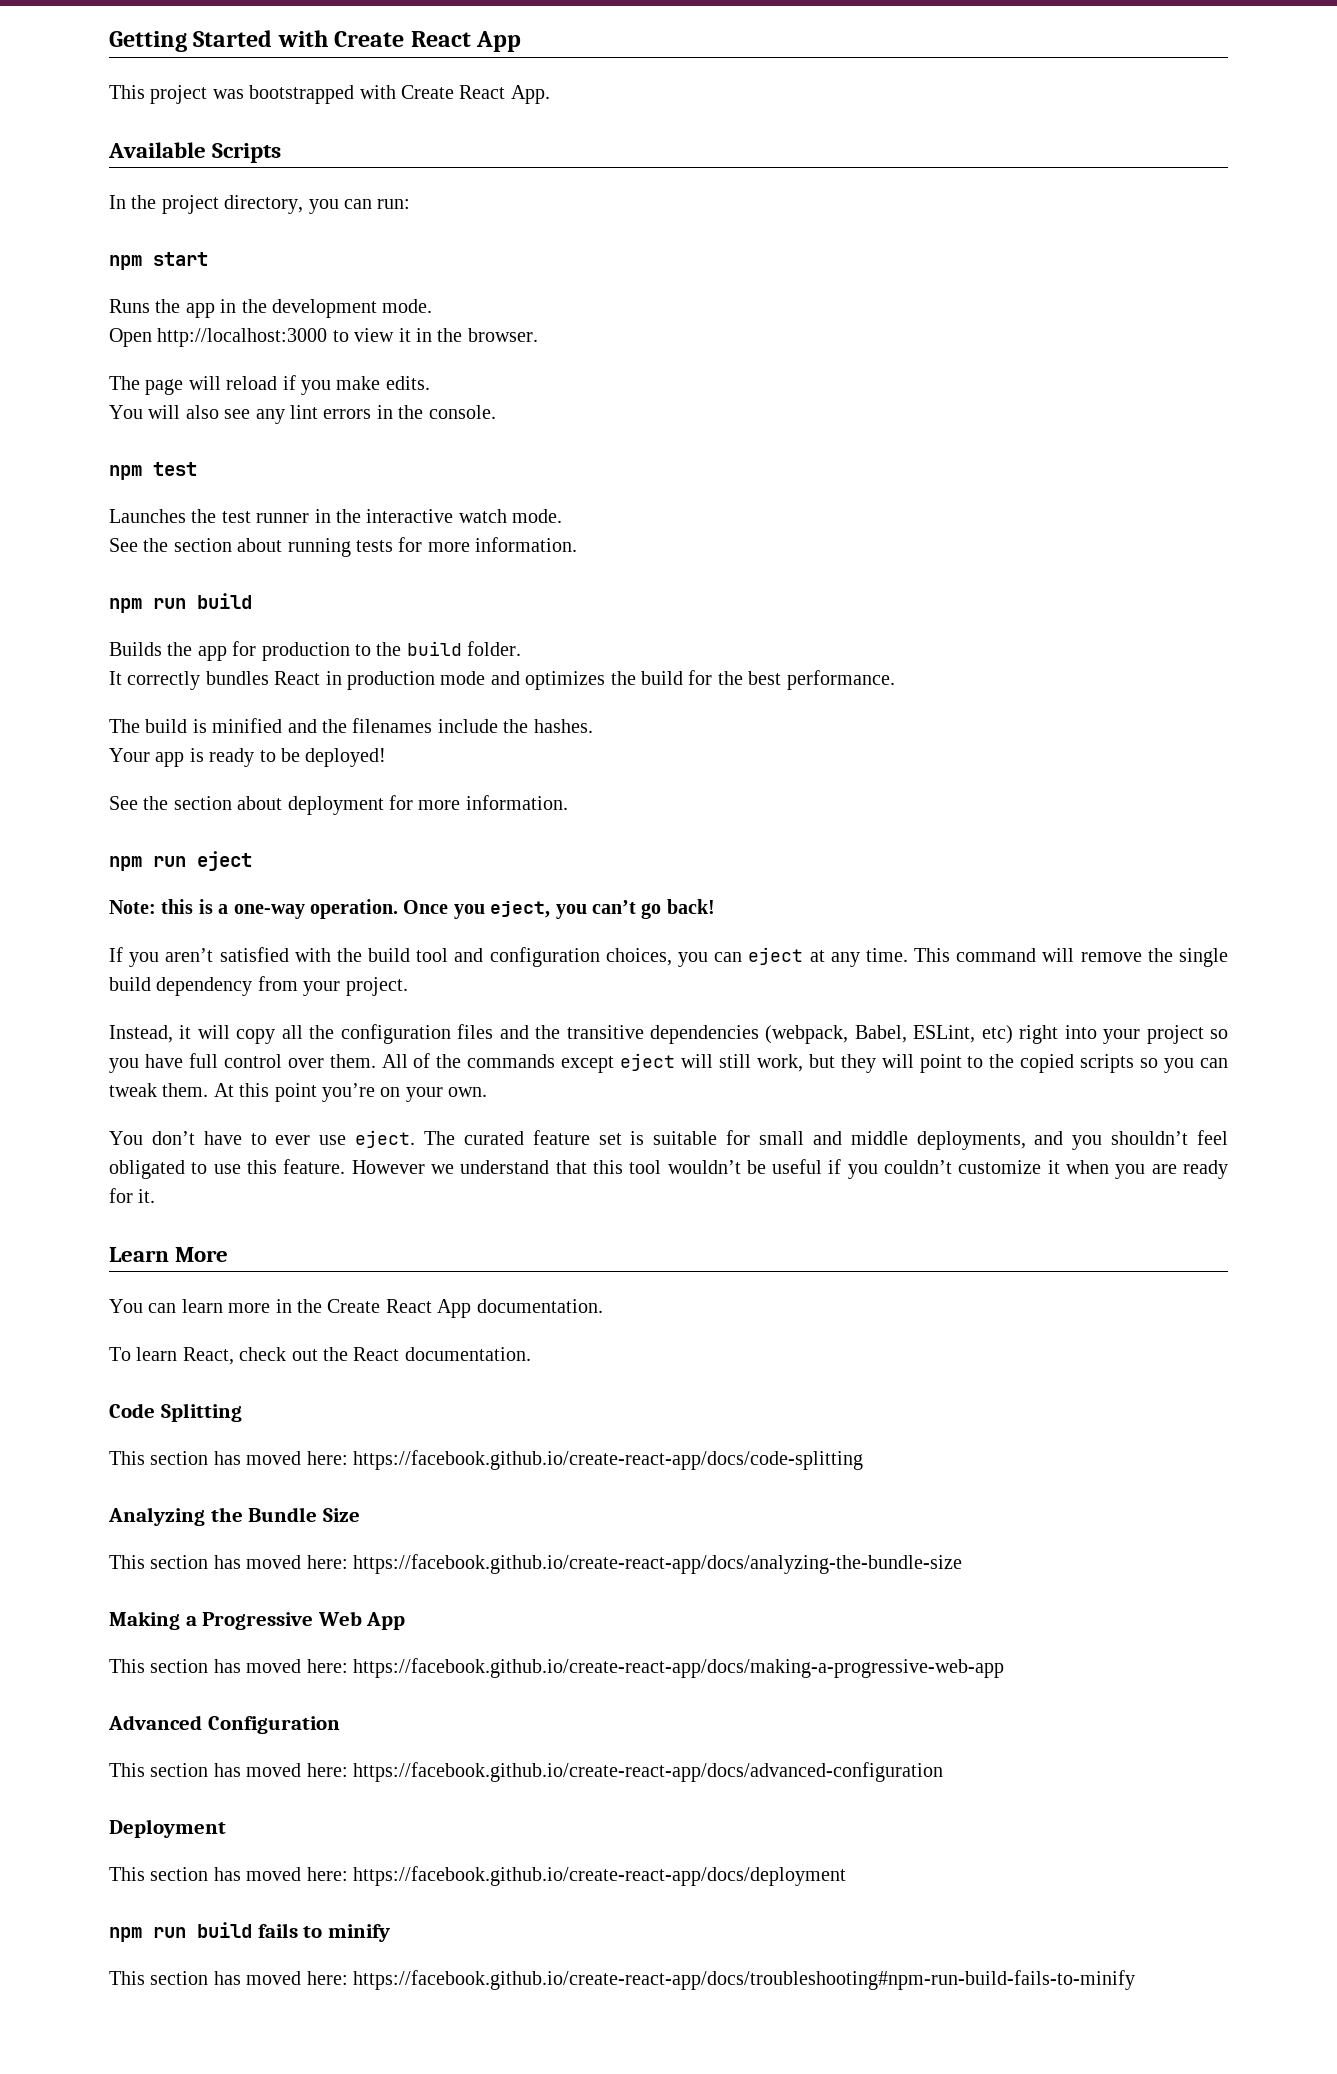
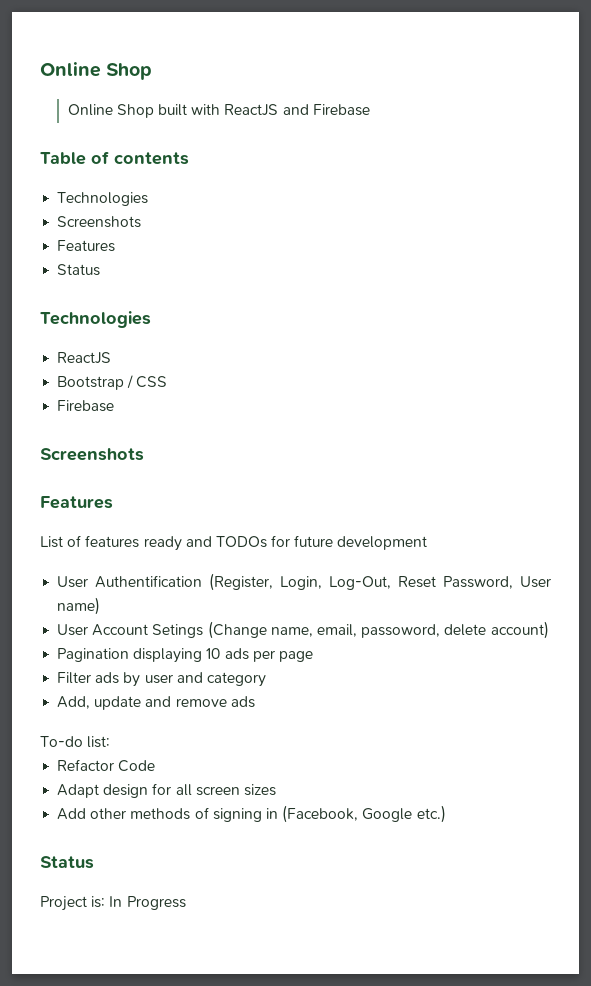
[109,30,522,52] [109,85,550,104] [108,142,282,163] [109,195,411,214] [109,252,208,270] [109,299,433,318] [109,328,538,347] [109,375,430,395] [109,405,496,424] [109,462,197,480] [109,509,563,523] [109,537,578,557] [109,593,252,613] [109,641,522,661] [109,670,895,690] [109,718,593,733] [109,748,387,767] [109,795,568,815] [109,851,252,871] [109,899,715,919] [109,947,1228,967] [109,976,408,996] [109,1024,1229,1044] [109,1053,1228,1073] [109,1083,488,1102] [109,1130,1229,1150] [109,1159,1229,1179] [109,1188,156,1203] [109,1247,229,1262] [109,1299,603,1318] [109,1347,531,1365] [109,1403,242,1422] [109,1450,863,1470] [108,1507,360,1526] [109,1554,962,1574] [109,1611,406,1630] [109,1658,1004,1678] [108,1715,340,1734] [109,1762,943,1782] [109,1819,226,1838] [109,1866,846,1886] [109,1922,390,1942] [109,1970,1135,1990] Getting Started with Create React App // This project was bootstrapped with Create React App. // Available Scripts // In the project directory, you can run: // npm start // Runs the app in the development mode. // Open http://localhost:3000 to view it in the browser. // The page will reload if you make edits. // You will also see any lint errors in the console. // npm test // Launches the test runner in the interactive watch mode. // See the section about running tests for more information. // npm run build // Builds the app for production to the build folder. // It correctly bundles React in production mode and optimizes the build for the best performance. // The build is minified and the filenames include the hashes. // Your app is ready to be deployed! // See the section about deployment for more information. // npm run eject // Note: this is a one-way operation. Once you eject, you can’t go back! // If you aren’t satisfied with the build tool and configuration choices, you can eject at any time. This command will remove the single build dependency from your project. // Instead, it will copy all the configuration files and the transitive dependencies (webpack, Babel, ESLint, etc) right into your project so you have full control over them. All of the commands except eject will still work, but they will point to the copied scripts so you can tweak them. At this point you’re on your own. // You don’t have to ever use eject. The curated feature set is suitable for small and middle deployments, and you shouldn’t feel obligated to use this feature. However we understand that this tool wouldn’t be useful if you couldn’t customize it when you are ready for it. // Learn More // You can learn more in the Create React App documentation. // To learn React, check out the React documentation. // Code Splitting // This section has moved here: https://facebook.github.io/create-react-app/docs/code-splitting // Analyzing the Bundle Size // This section has moved here: https://facebook.github.io/create-react-app/docs/analyzing-the-bundle-size // Making a Progressive Web App // This section has moved here: https://facebook.github.io/create-react-app/docs/making-a-progressive-web-app // Advanced Configuration // This section has moved here: https://facebook.github.io/create-react-app/docs/advanced-configuration // Deployment // This section has moved here: https://facebook.github.io/create-react-app/docs/deployment // npm run build fails to minify // This section has moved here: https://facebook.github.io/create-react-app/docs/troubleshooting#npm-run-build-fails-to-minify -> [40,62,153,80] [67,104,370,118] [40,151,189,165] [57,192,149,206] [57,216,142,228] [57,240,116,252] [57,264,101,276] [40,311,151,328] [57,352,112,364] [57,375,168,390] [57,400,115,412] [40,448,144,461] [40,496,113,509] [40,535,428,551] [57,573,551,591] [57,597,101,615] [57,621,549,639] [57,648,313,663] [57,672,266,687] [57,696,255,710] [40,736,111,748] [57,759,156,772] [57,783,276,798] [57,805,446,823] [40,856,94,869] [40,896,186,911] Online Shop // Online Shop built with ReactJS and Firebase // Table of contents // Technologies // Screenshots // Features // Status // Technologies // ReactJS // Bootstrap / CSS // Firebase // Screenshots // Features // List of features ready and TODOs for future development // User Authentification (Register, Login, Log-Out, Reset Password, User name) // User Account Setings (Change name, email, passoword, delete account) // Pagination displaying 10 ads per page // Filter ads by user and category // Add, update and remove ads // To-do list: // Refactor Code // Adapt design for all screen sizes // Add other methods of signing in (Facebook, Google etc.) // Status // Project is: In Progress

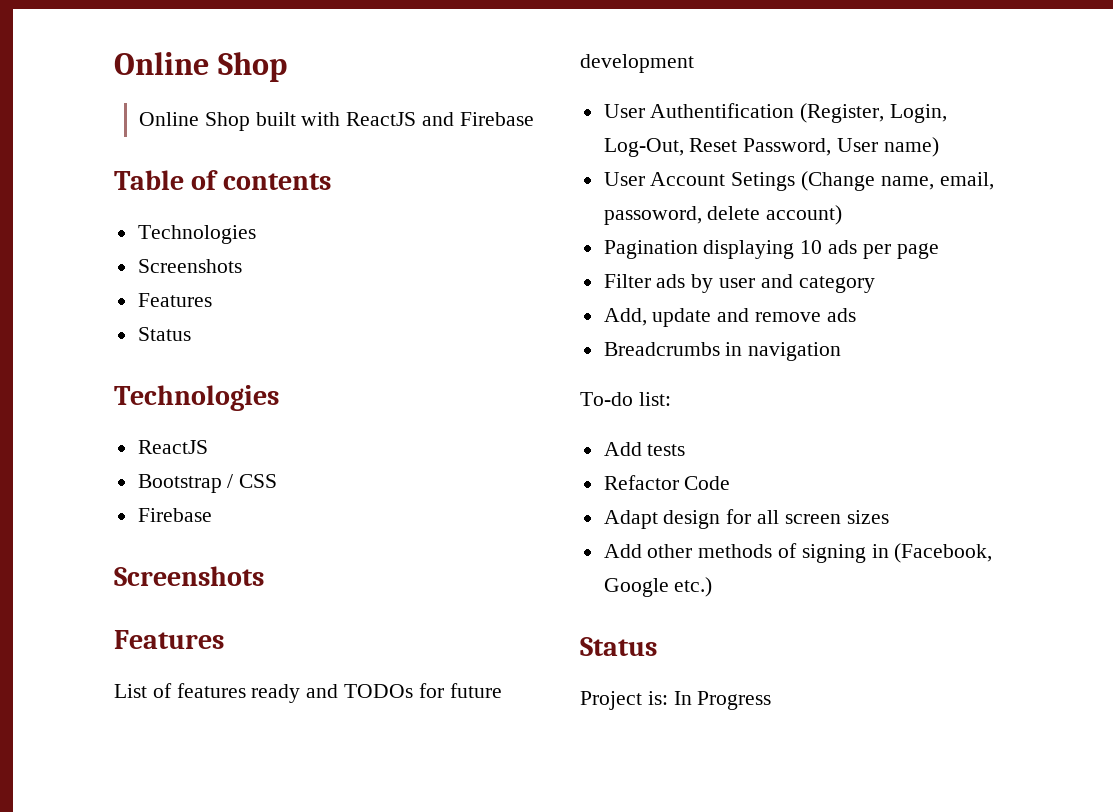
(255, 702) none -> [603,342,842,361] // Breadcrumbs in navigation
(111, 742) none -> [603,442,686,456] // Add tests

